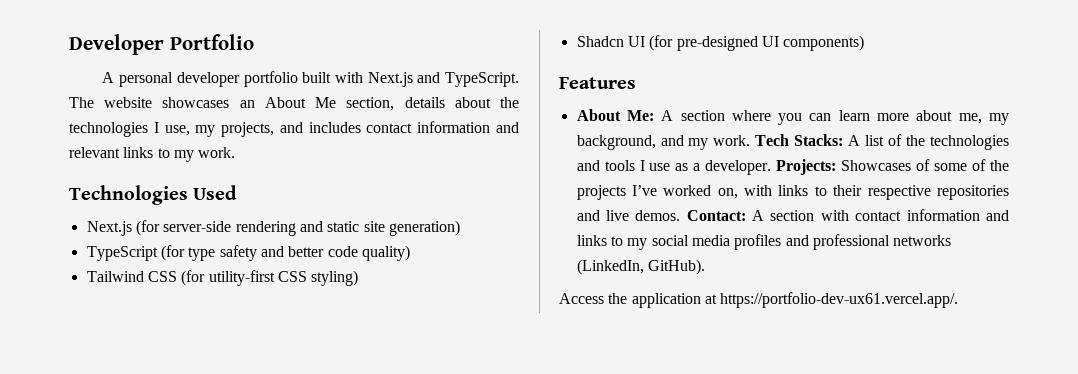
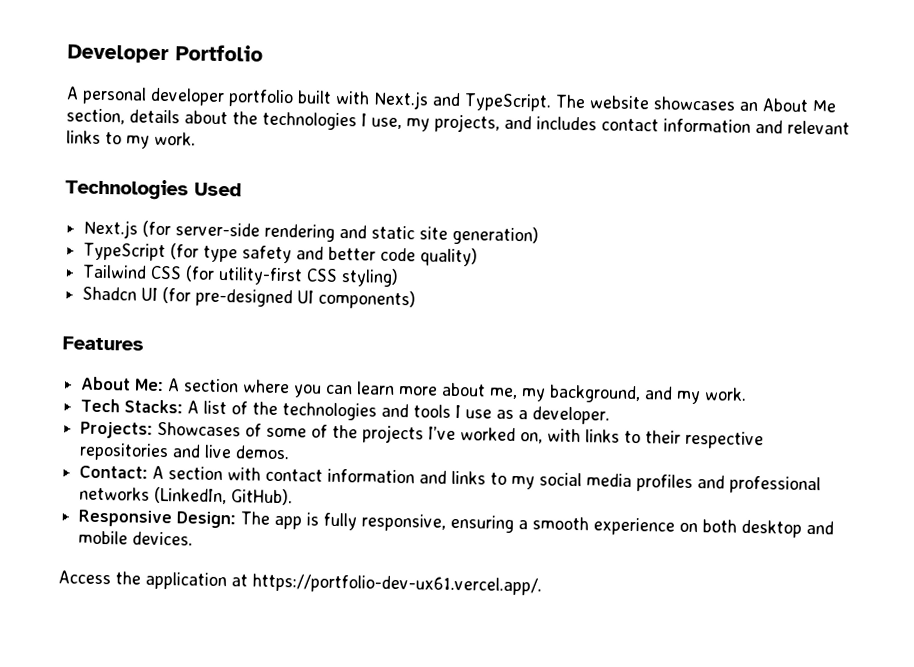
(751, 140) none -> (748, 394) //
(772, 167) none -> (611, 415) //
(681, 215) none -> (291, 452) //
(705, 267) none -> [78,509,835,538] [78,530,194,546] // Responsive Design: The app is fully responsive, ensuring a smooth experience on both desktop and mobile devices.

